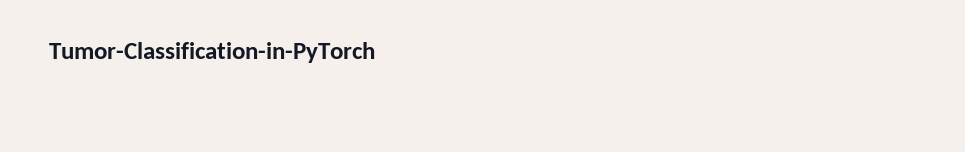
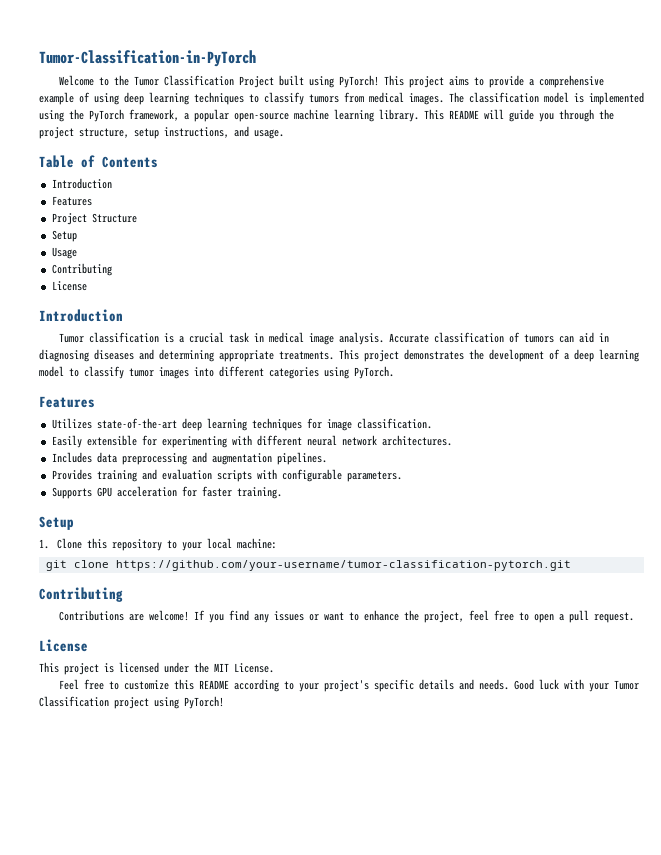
(375, 52) none -> [59,75,605,88] [39,92,644,105] [39,109,614,122] [39,126,284,139] [39,155,158,168] [51,178,112,189] [51,196,92,206] [51,213,137,225] [51,230,77,242] [51,247,77,259] [51,263,112,276] [51,281,87,291] [39,309,123,322] [59,332,610,345] [39,349,639,362] [39,366,394,379] [39,396,95,408] [51,418,432,431] [51,435,452,448] [51,452,327,465] [51,469,402,482] [51,486,282,499] [39,516,74,530] [39,538,278,551] [45,560,571,571] [39,587,123,602] [59,610,635,623] [39,639,88,652] [39,662,274,675] [59,679,640,692] [39,696,224,709] // Welcome to the Tumor Classification Project built using PyTorch! This project aims to provide a comprehensive example of using deep learning techniques to classify tumors from medical images. The classification model is implemented using the PyTorch framework, a popular open-source machine learning library. This README will guide you through the project structure, setup instructions, and usage. // Table of Contents // Introduction // Features // Project Structure // Setup // Usage // Contributing // License // Introduction // Tumor classification is a crucial task in medical image analysis. Accurate classification of tumors can aid in diagnosing diseases and determining appropriate treatments. This project demonstrates the development of a deep learning model to classify tumor images into different categories using PyTorch. // Features // Utilizes state-of-the-art deep learning techniques for image classification. // Easily extensible for experimenting with different neural network architectures. // Includes data preprocessing and augmentation pipelines. // Provides training and evaluation scripts with configurable parameters. // Supports GPU acceleration for faster training. // Setup // 1. Clone this repository to your local machine: // git clone https://github.com/your-username/tumor-classification-pytorch.git // Contributing // Contributions are welcome! If you find any issues or want to enhance the project, feel free to open a pull request. // License // This project is licensed under the MIT License. // Feel free to customize this README according to your project's specific details and needs. Good luck with your Tumor Classification project using PyTorch!

